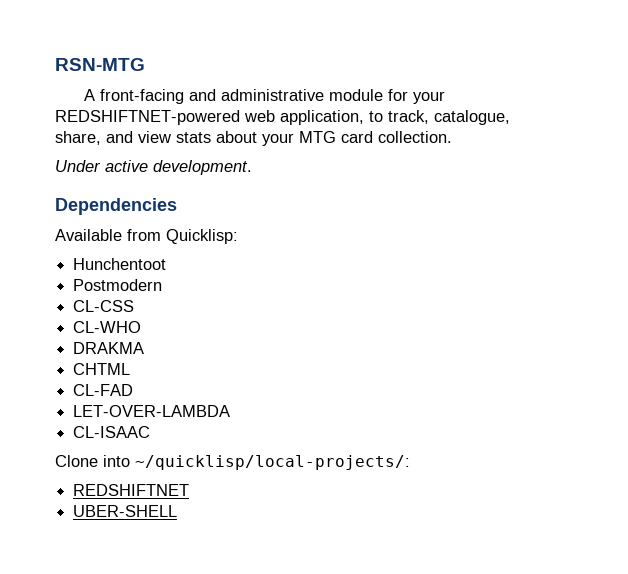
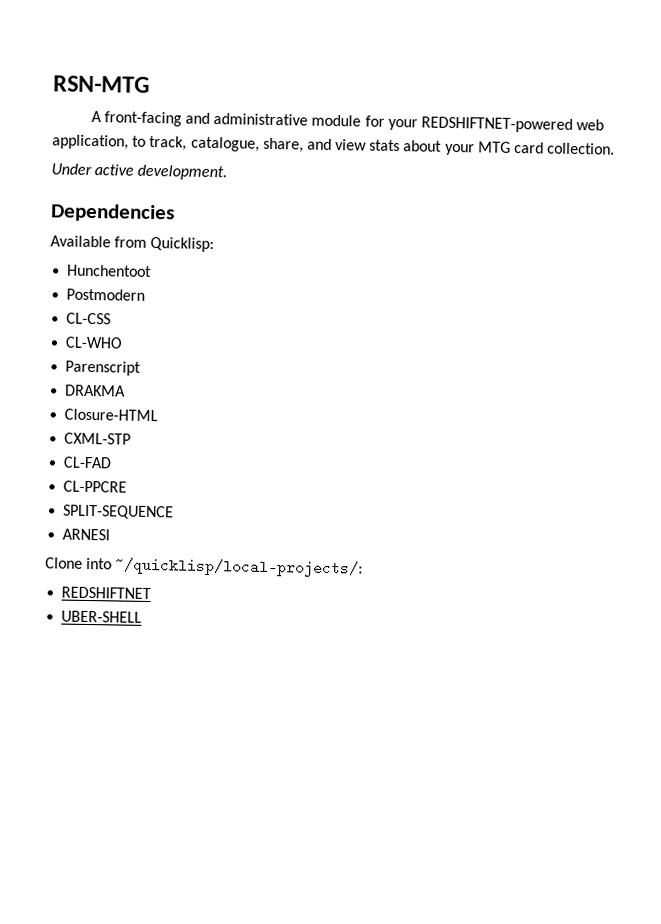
(142, 327) none -> [65,360,142,376] // Parenscript
[73,363,131,375] CHTML -> [64,408,159,422] [64,432,132,445] Closure-HTML // CXML-STP
[73,405,231,417] [73,426,151,438] LET-OVER-LAMBDA // CL-ISAAC -> [63,480,128,493] [63,504,175,520] [62,528,111,541] CL-PPCRE // SPLIT-SEQUENCE // ARNESI

